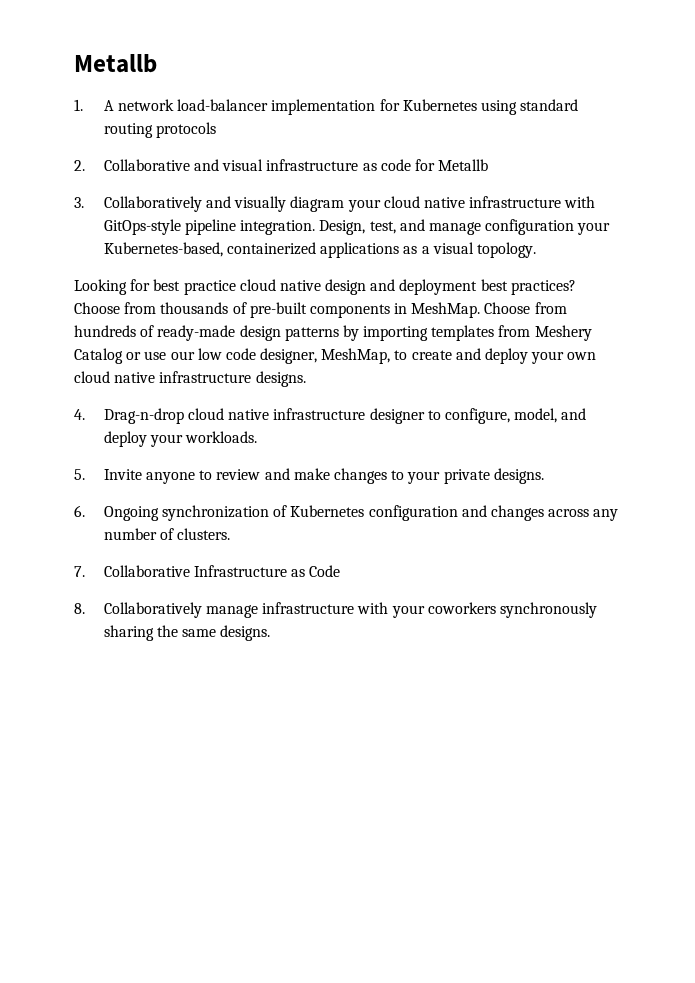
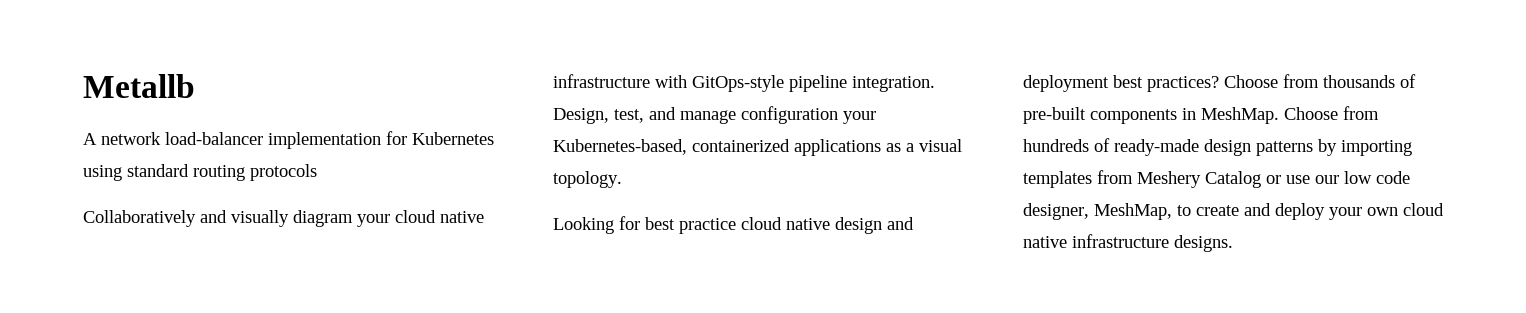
[74,54,157,73] [74,99,83,111] Metallb // 1. -> [83,74,195,98] Metallb //
[74,159,489,171] [74,197,84,208] 2. Collaborative and visual infrastructure as code for Metallb // 3. -> (317, 172) none
[74,408,587,424] [103,431,258,447] [74,468,544,484] [74,505,619,521] [103,528,231,540] [74,565,341,577] [74,602,598,618] [103,625,271,641] // 4. Drag-n-drop cloud native infrastructure designer to configure, model, and deploy your workloads. // 5. Invite anyone to review and make changes to your private designs. // 6. Ongoing synchronization of Kubernetes configuration and changes across any number of clusters. // 7. Collaborative Infrastructure as Code // 8. Collaboratively manage infrastructure with your coworkers synchronously sharing the same designs. -> (1233, 243) none

